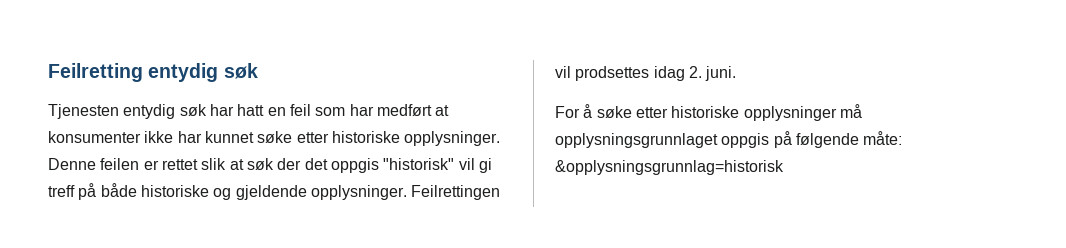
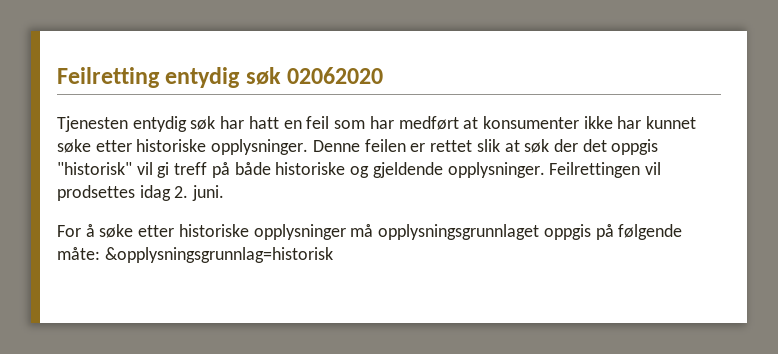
(258, 71) none -> [287,67,384,84] 02062020

